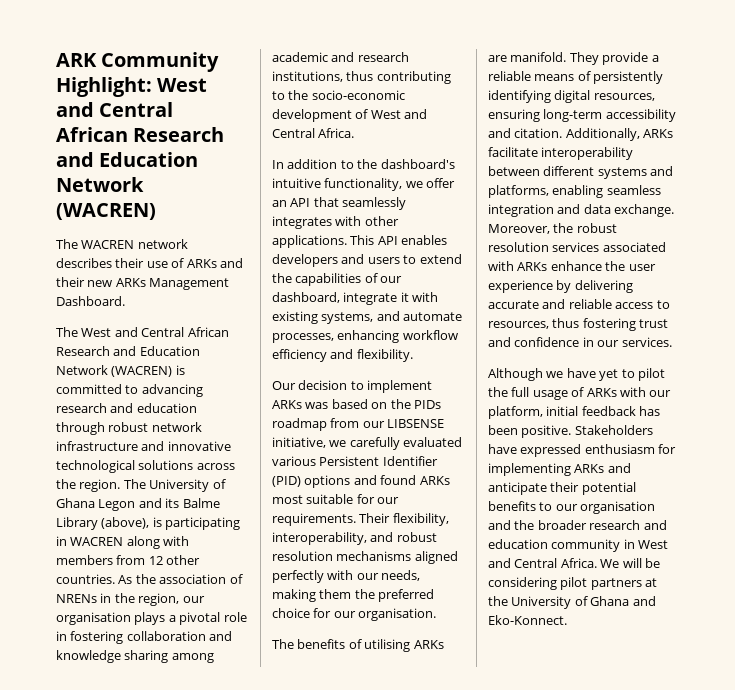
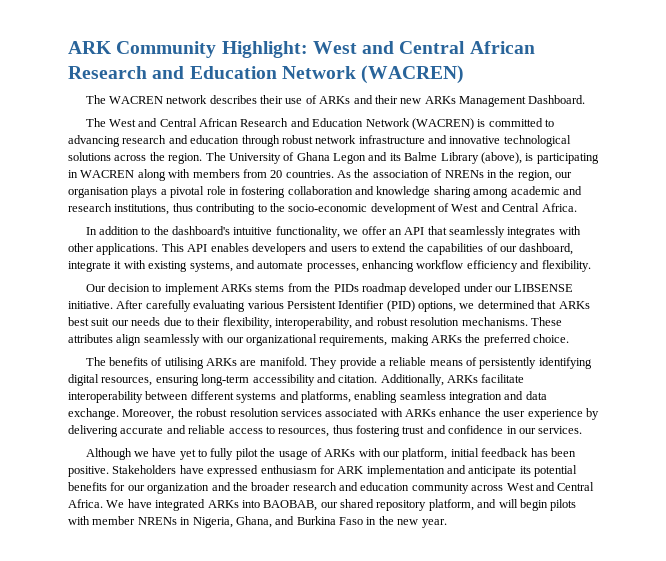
[148,555,201,565] 12 other -> [270,170,283,178] 20
[305,399,441,409] [272,418,445,431] [272,437,463,450] [272,456,438,466] [272,475,450,488] [272,494,400,504] [272,513,391,526] was based on the PIDs roadmap from our LIBSENSE initiative, we carefully evaluated various Persistent Identifier (PID) options and found ARKs most suitable for our requirements. Their -> [255,283,574,295] [68,300,590,312] [68,317,221,326] stems from the PIDs roadmap developed under our LIBSENSE initiative. After carefully evaluating various Persistent Identifier (PID) options, we determined that ARKs best suit our needs due to their
[336,551,458,564] [272,570,421,583] [272,589,435,602] [272,608,437,621] mechanisms aligned perfectly with our needs, making them the preferred choice for our organisation. -> [461,317,562,326] [68,334,570,346] mechanisms. These attributes align seamlessly with our organizational requirements, making ARKs the preferred choice.
(635, 373) none -> [210,448,234,460] fully
[511,387,530,397] full -> (276, 452) none
[488,463,605,476] implementing ARKs -> [337,465,445,477] ARK implementation
[550,482,580,492] their -> [519,466,531,474] its
[539,501,656,514] to our organisation -> [110,482,210,494] for our organization
[623,539,635,549] in -> [471,485,504,491] across
[622,558,660,568] [488,577,658,590] [488,596,656,609] [488,615,567,625] will be considering pilot partners at the University of Ghana and Eko-Konnect. -> [127,499,577,511] [68,516,447,528] have integrated ARKs into BAOBAB, our shared repository platform, and will begin pilots with member NRENs in Nigeria, Ghana, and Burkina Faso in the new year.

